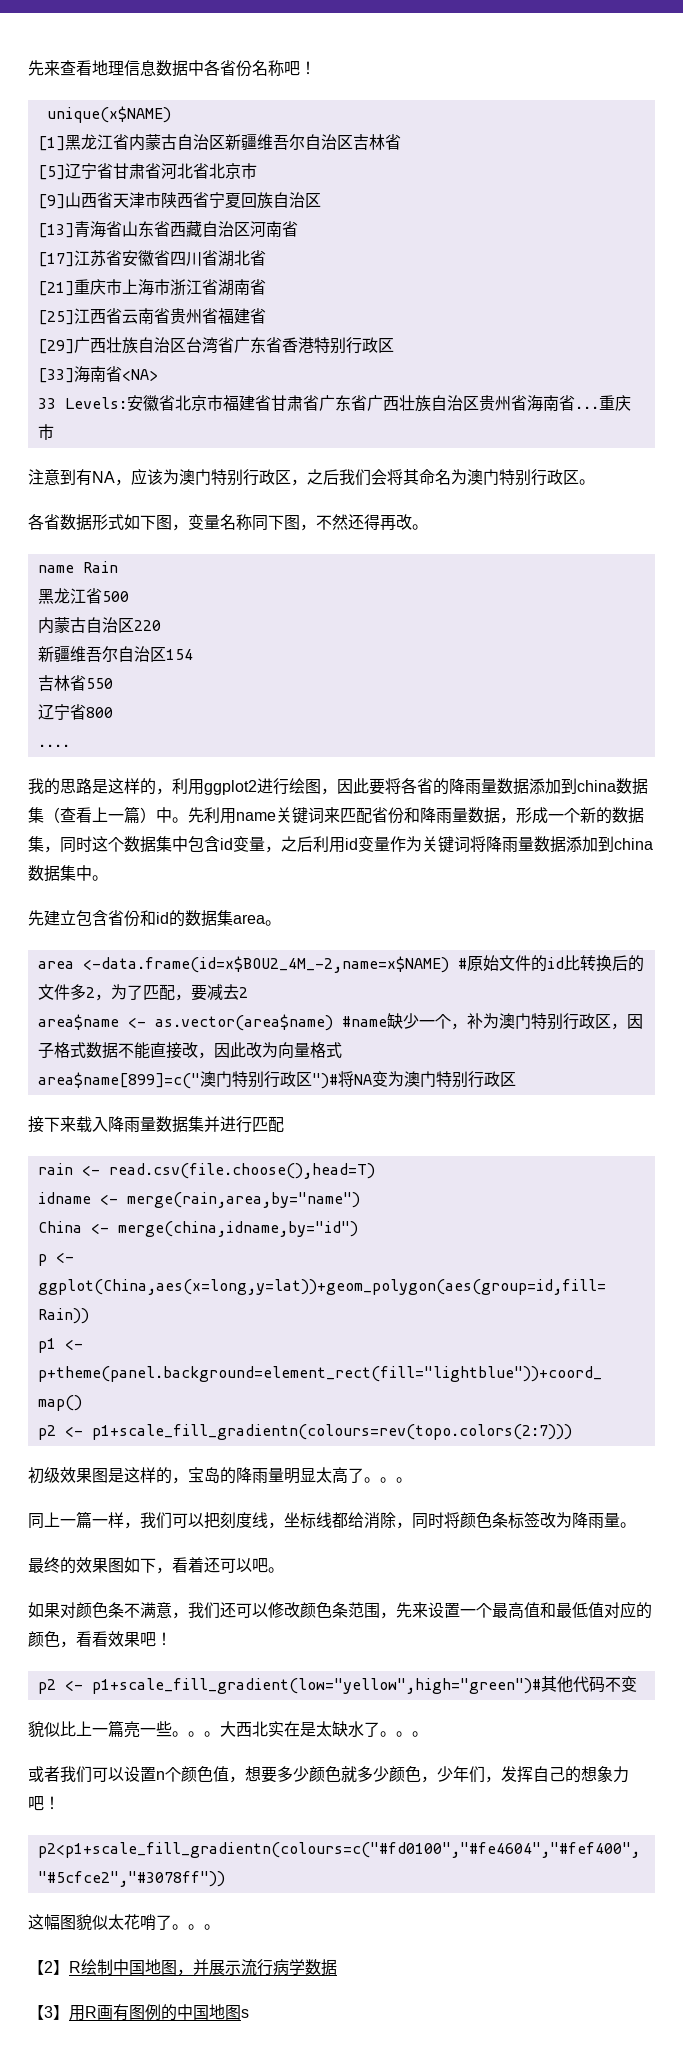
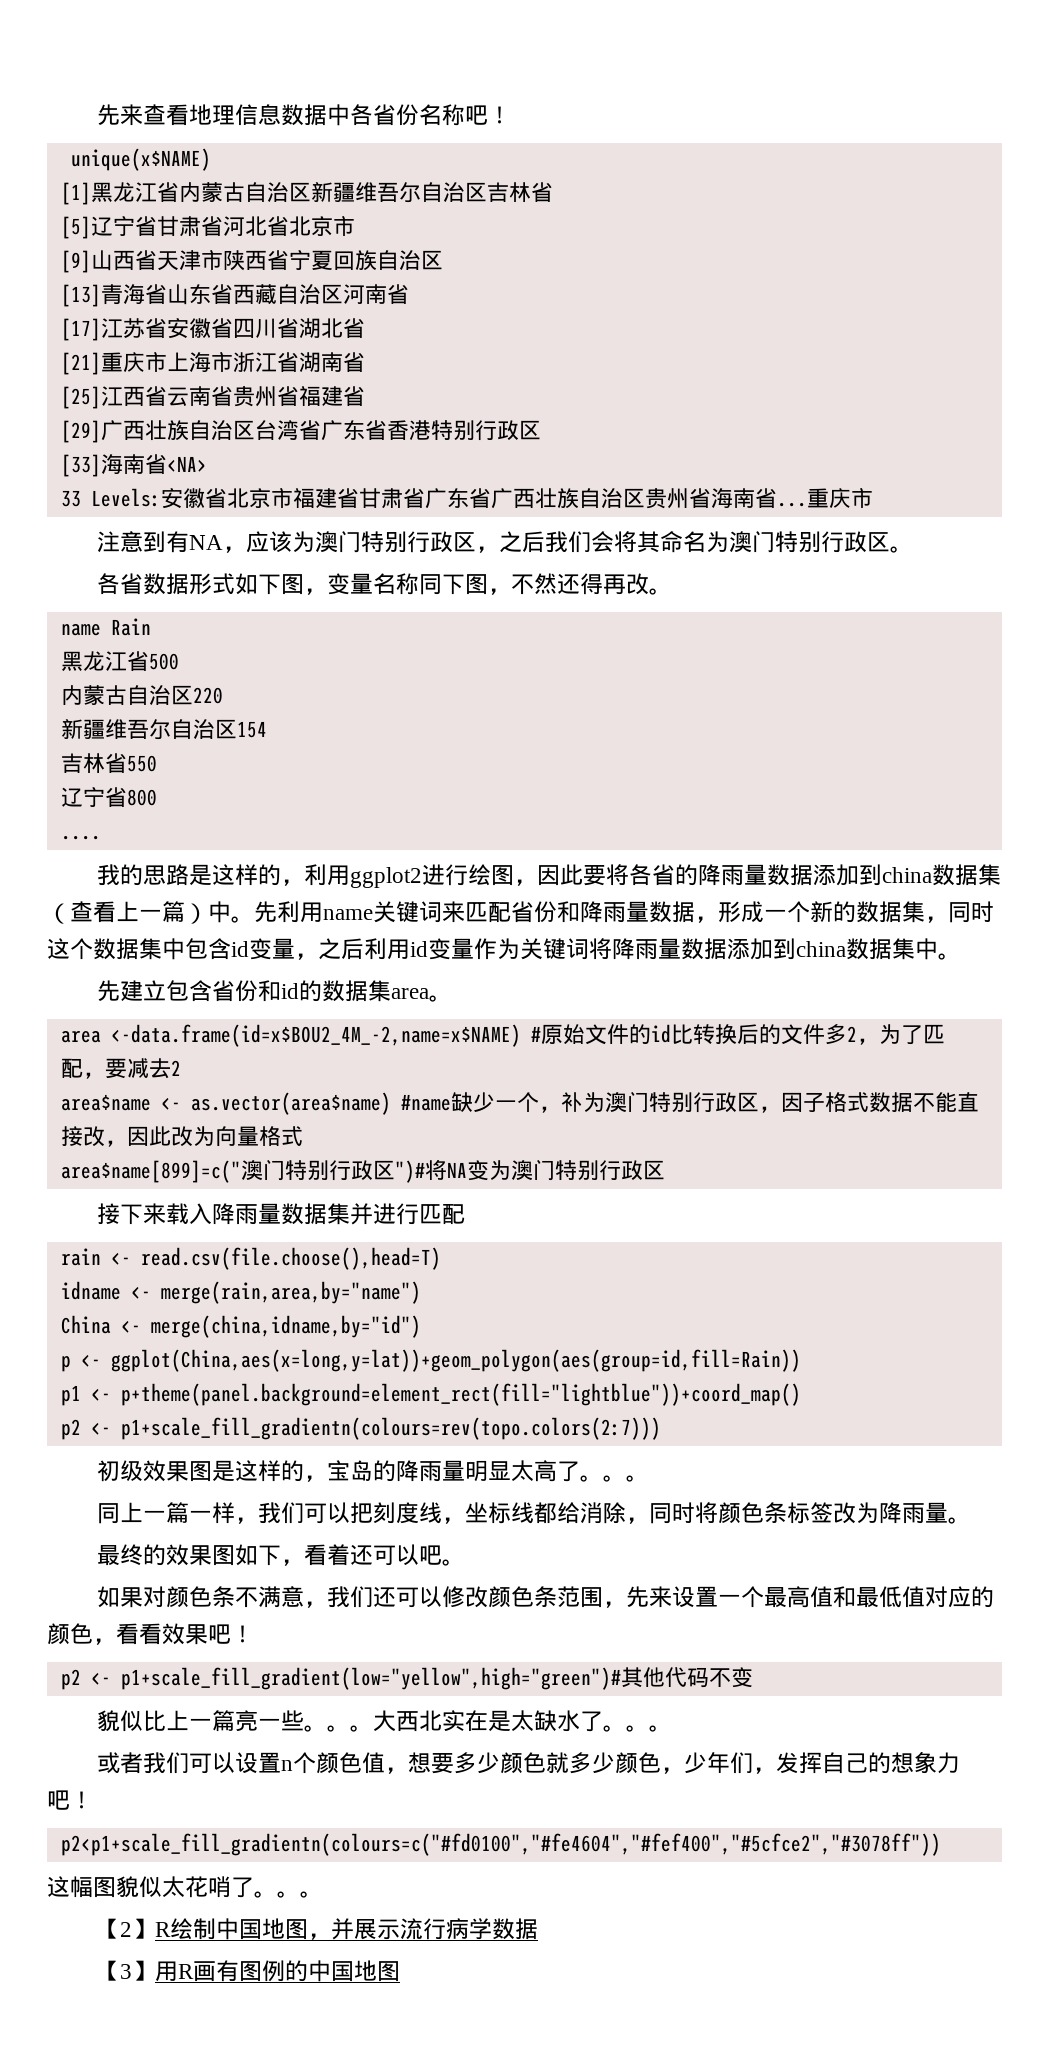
[241,2009,249,2018] s -> (401, 1971) none

